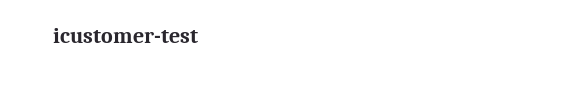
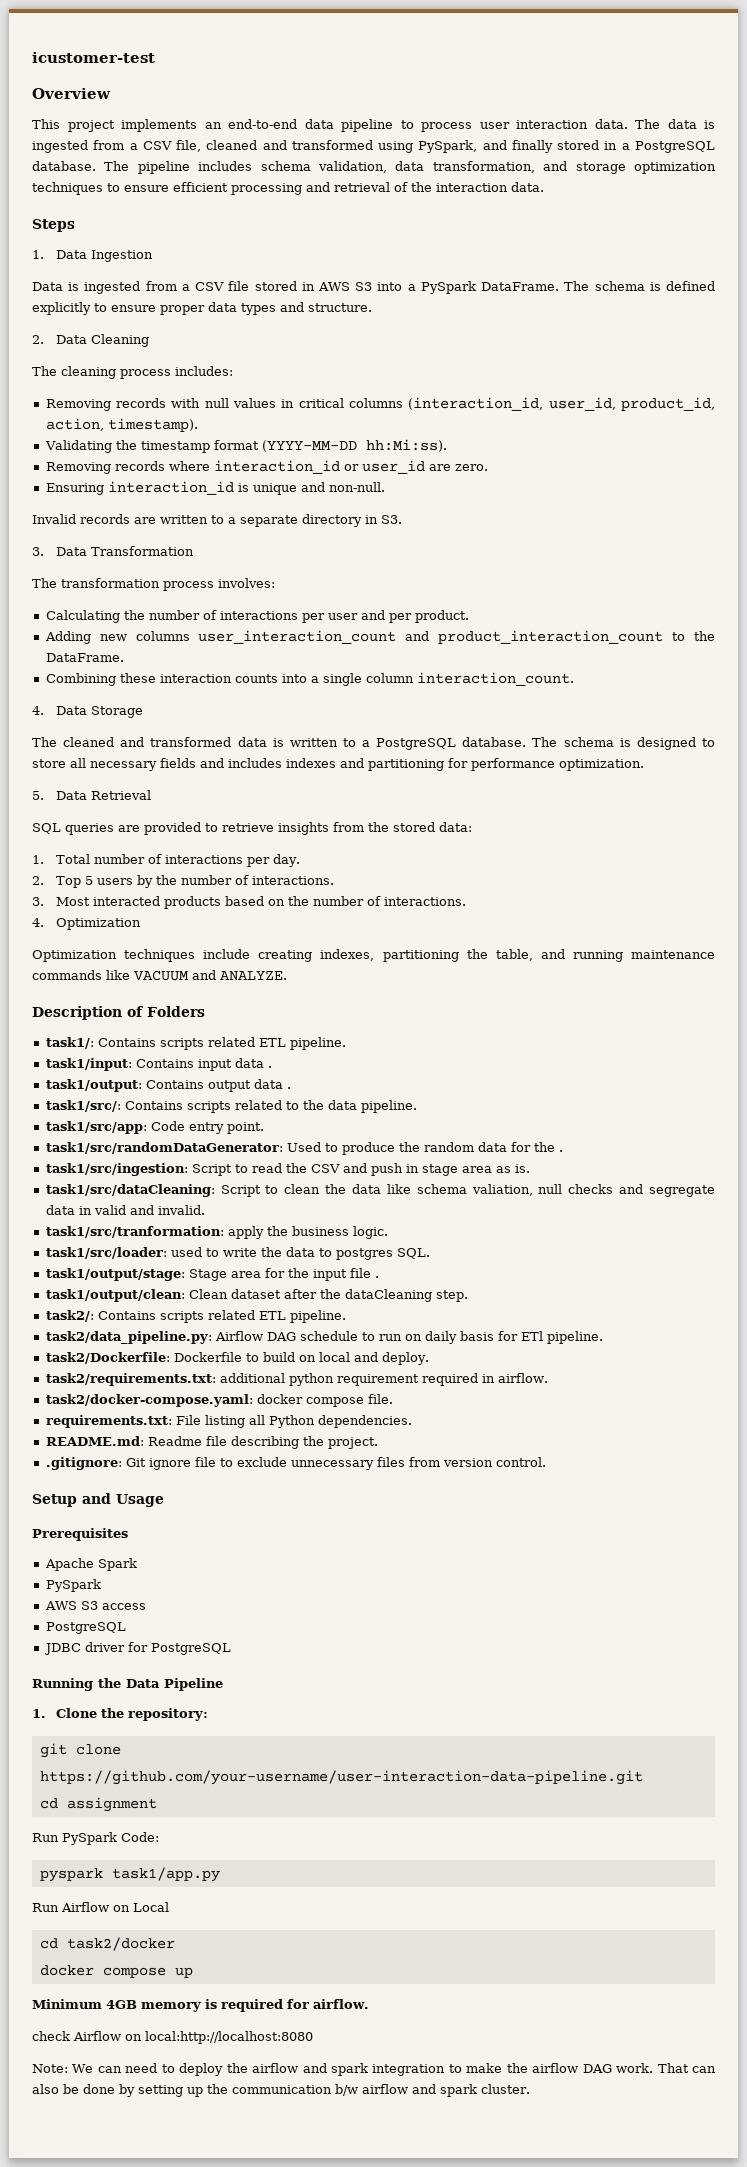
(198, 35) none -> [32,88,111,99] [32,119,715,132] [32,140,715,153] [32,161,716,174] [32,182,544,195] [32,219,75,232] [32,250,154,262] [32,281,715,294] [32,302,372,315] [32,334,150,347] [32,366,233,379] [45,397,715,411] [45,418,198,432] [44,439,447,453] [45,460,488,474] [45,481,385,495] [32,514,402,527] [32,546,195,556] [32,578,275,591] [45,610,469,623] [44,630,715,644] [45,653,124,662] [45,672,574,686] [32,706,144,718] [32,737,715,750] [32,758,644,771] [32,790,152,800] [32,822,472,835] [32,854,301,867] [32,875,335,888] [32,896,467,909] [32,918,142,930] [32,949,716,962] [32,970,287,981] [32,1006,205,1020] [45,1037,346,1050] [45,1058,272,1071] [45,1079,291,1092] [45,1100,417,1113] [45,1121,264,1134] [45,1142,563,1155] [45,1163,530,1176] [45,1184,715,1197] [45,1205,205,1215] [45,1226,388,1239] [45,1247,430,1260] [45,1268,379,1281] [45,1289,468,1302] [45,1310,346,1323] [45,1331,603,1344] [45,1352,429,1365] [45,1373,548,1386] [45,1394,393,1407] [45,1415,412,1428] [45,1436,378,1449] [45,1457,546,1470] [32,1493,164,1507] [32,1528,128,1541] [44,1558,137,1571] [45,1579,101,1592] [44,1601,146,1610] [45,1622,126,1634] [43,1642,231,1655] [32,1678,223,1691] [32,1708,209,1721] [39,1743,121,1758] [39,1770,643,1785] [39,1797,157,1812] [32,1832,159,1845] [39,1867,220,1882] [32,1902,169,1912] [39,1937,175,1951] [39,1965,193,1978] [32,1999,369,2012] [32,2031,313,2044] [32,2063,716,2076] [32,2084,530,2097] // Overview // This project implements an end-to-end data pipeline to process user interaction data. The data is ingested from a CSV file, cleaned and transformed using PySpark, and finally stored in a PostgreSQL database. The pipeline includes schema validation, data transformation, and storage optimization techniques to ensure efficient processing and retrieval of the interaction data. // Steps // 1. Data Ingestion // Data is ingested from a CSV file stored in AWS S3 into a PySpark DataFrame. The schema is defined explicitly to ensure proper data types and structure. // 2. Data Cleaning // The cleaning process includes: // Removing records with null values in critical columns (interaction_id, user_id, product_id, action, timestamp). // Validating the timestamp format (YYYY-MM-DD hh:Mi:ss). // Removing records where interaction_id or user_id are zero. // Ensuring interaction_id is unique and non-null. // Invalid records are written to a separate directory in S3. // 3. Data Transformation // The transformation process involves: // Calculating the number of interactions per user and per product. // Adding new columns user_interaction_count and product_interaction_count to the DataFrame. // Combining these interaction counts into a single column interaction_count. // 4. Data Storage // The cleaned and transformed data is written to a PostgreSQL database. The schema is designed to store all necessary fields and includes indexes and partitioning for performance optimization. // 5. Data Retrieval // SQL queries are provided to retrieve insights from the stored data: // 1. Total number of interactions per day. // 2. Top 5 users by the number of interactions. // 3. Most interacted products based on the number of interactions. // 4. Optimization // Optimization techniques include creating indexes, partitioning the table, and running maintenance commands like VACUUM and ANALYZE. // Description of Folders // task1/: Contains scripts related ETL pipeline. // task1/input: Contains input data . // task1/output: Contains output data . // task1/src/: Contains scripts related to the data pipeline. // task1/src/app: Code entry point. // task1/src/randomDataGenerator: Used to produce the random data for the . // task1/src/ingestion: Script to read the CSV and push in stage area as is. // task1/src/dataCleaning: Script to clean the data like schema valiation, null checks and segregate data in valid and invalid. // task1/src/tranformation: apply the business logic. // task1/src/loader: used to write the data to postgres SQL. // task1/output/stage: Stage area for the input file . // task1/output/clean: Clean dataset after the dataCleaning step. // task2/: Contains scripts related ETL pipeline. // task2/data_pipeline.py: Airflow DAG schedule to run on daily basis for ETl pipeline. // task2/Dockerfile: Dockerfile to build on local and deploy. // task2/requirements.txt: additional python requirement required in airflow. // task2/docker-compose.yaml: docker compose file. // requirements.txt: File listing all Python dependencies. // README.md: Readme file describing the project. // .gitignore: Git ignore file to exclude unnecessary files from version control. // Setup and Usage // Prerequisites // Apache Spark // PySpark // AWS S3 access // PostgreSQL // JDBC driver for PostgreSQL // Running the Data Pipeline // 1. Clone the repository: // git clone https://github.com/your-username/user-interaction-data-pipeline.git // cd assignment // Run PySpark Code: // pyspark task1/app.py // Run Airflow on Local // cd task2/docker // docker compose up // Minimum 4GB memory is required for airflow. // check Airflow on local:http://localhost:8080 // Note: We can need to deploy the airflow and spark integration to make the airflow DAG work. That can also be done by setting up the communication b/w airflow and spark cluster.

